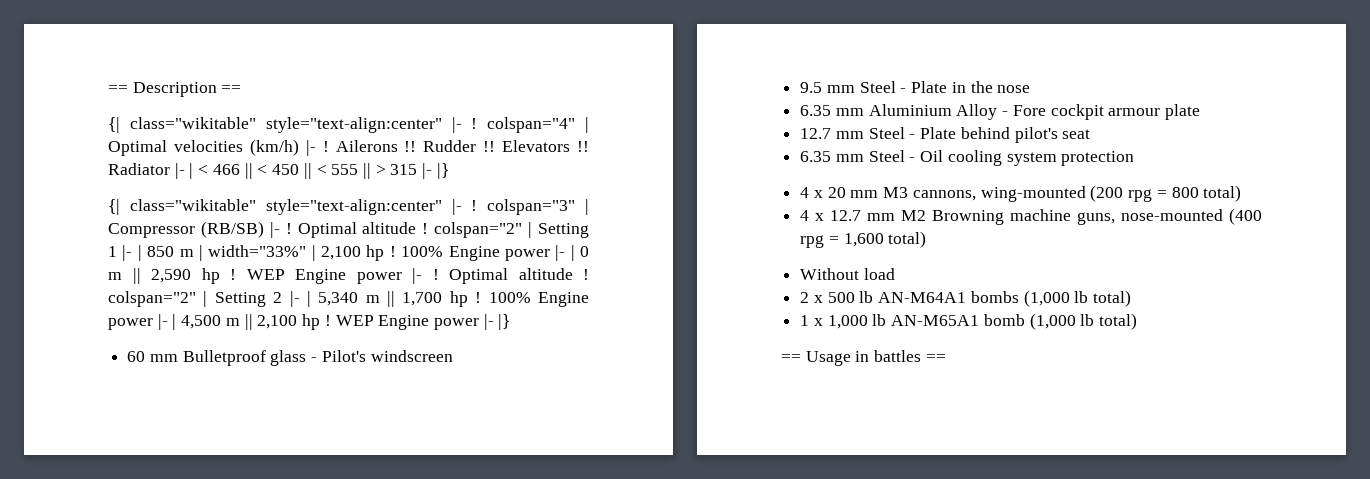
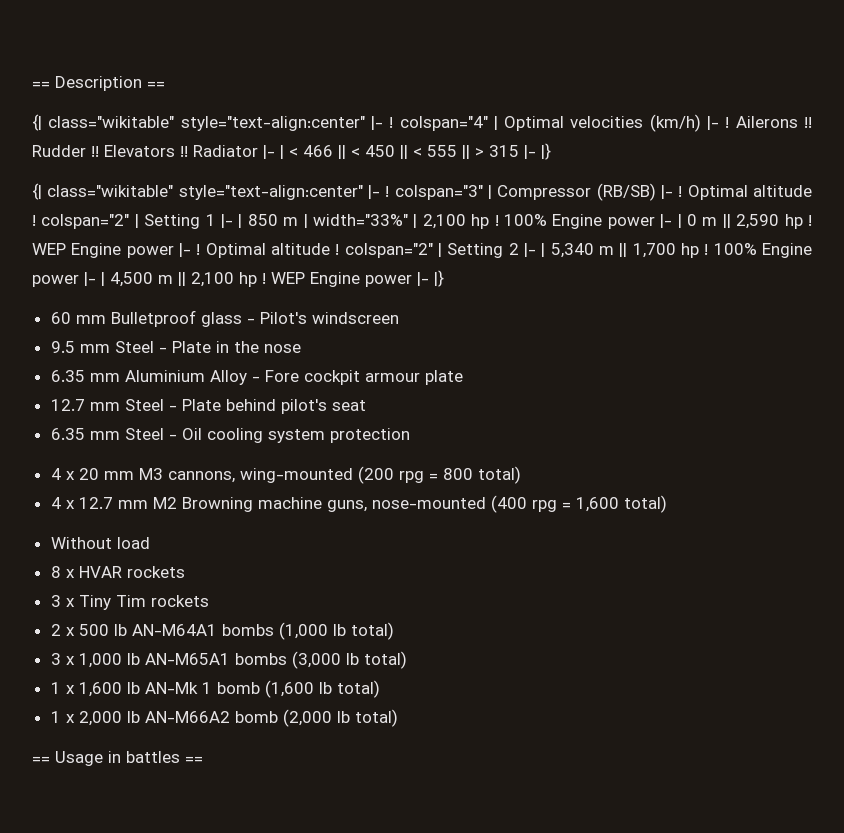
(895, 274) none -> [50,566,185,578] [50,595,209,610] // 8 x HVAR rockets // 3 x Tiny Tim rockets
[800,315,810,326] 1 -> [50,653,61,665] 3
[983,313,1076,330] bomb (1,000 -> [234,651,407,669] [50,680,380,698] [50,709,332,727] bombs (3,000 lb total) // 1 x 1,600 lb AN-Mk 1 bomb (1,600 lb total) // 1 x 2,000 lb AN-M66A2 bomb (2,000

